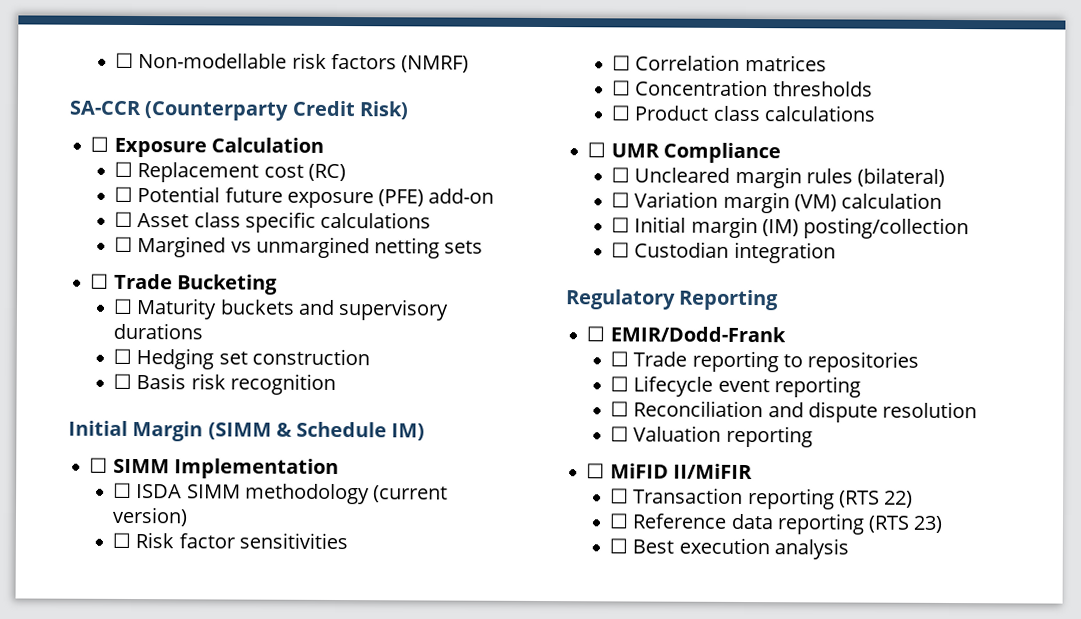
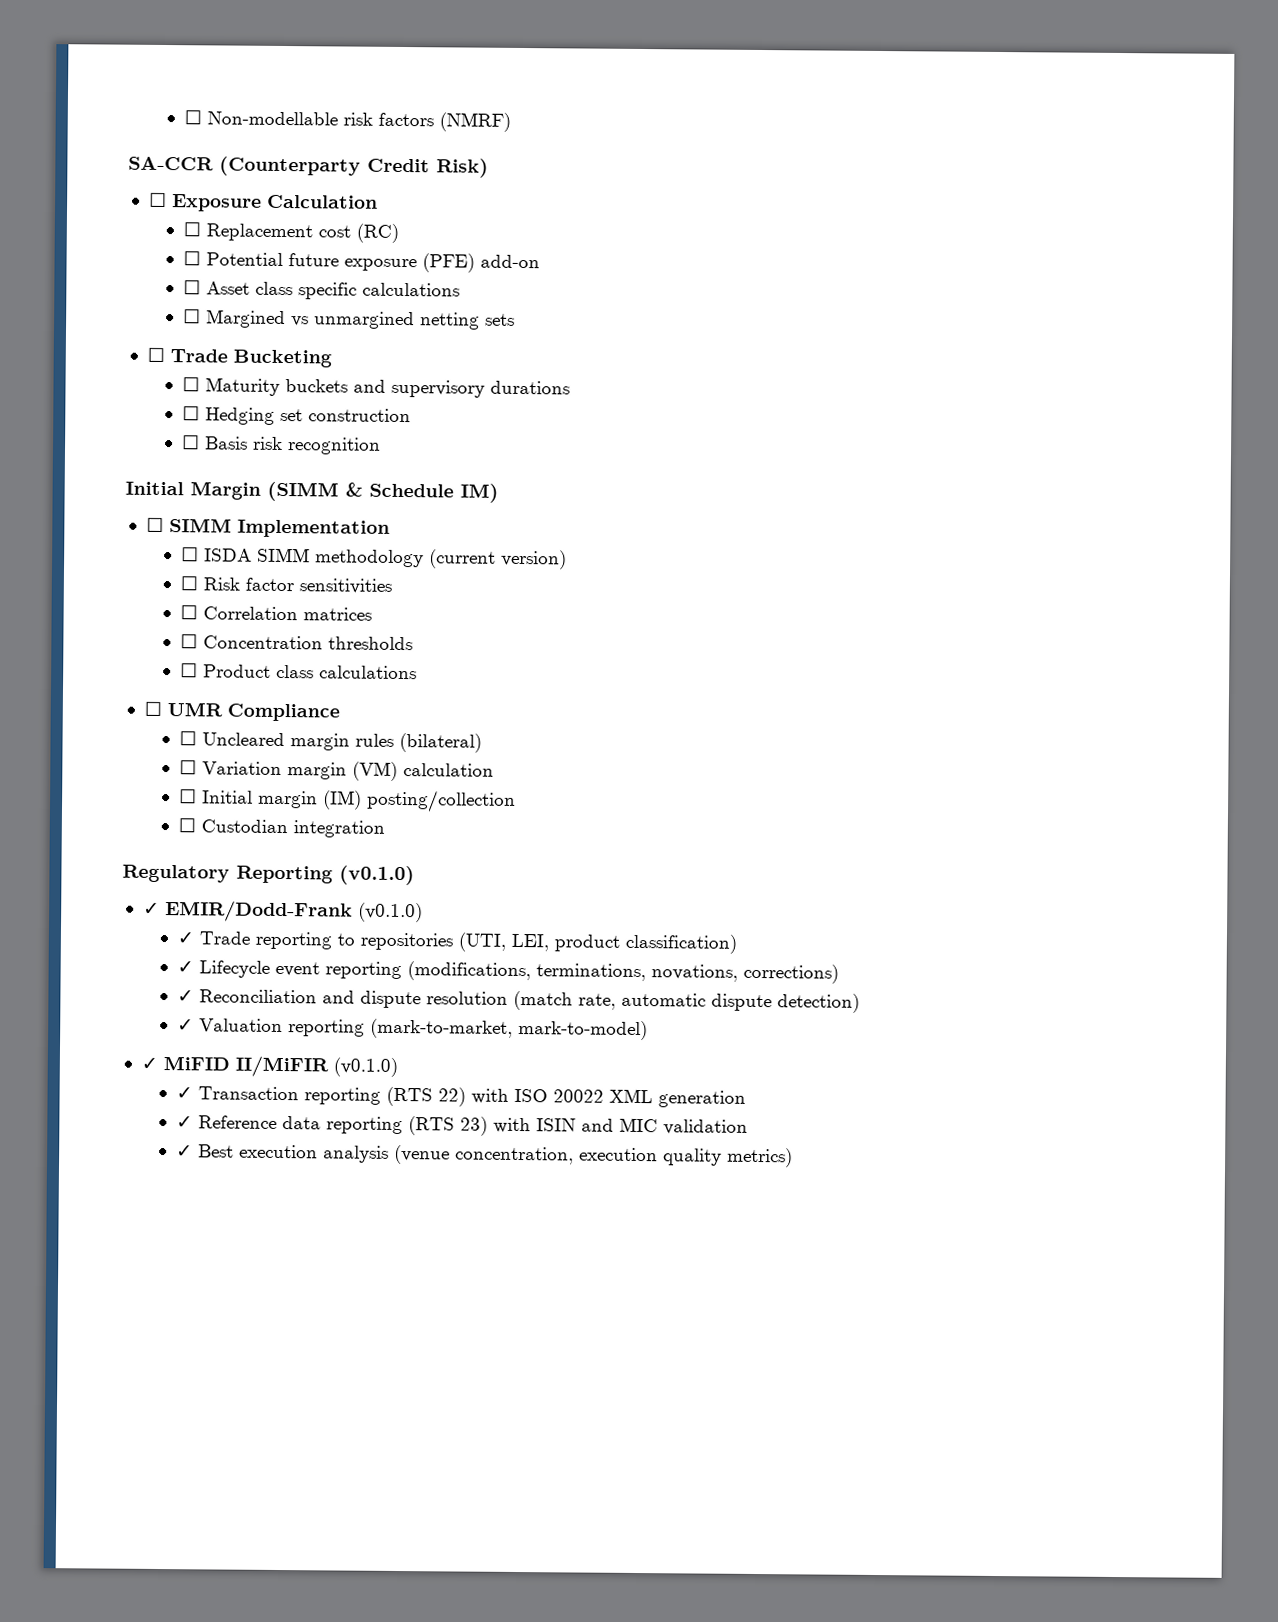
[586,326,606,342] // ☐ -> [339,865,415,886] [142,902,160,915] (v0.1.0) // ✓
[610,351,630,367] // ☐ -> [357,902,423,923] [176,932,194,945] (v0.1.0) // ✓
[610,375,861,398] [610,400,978,423] [610,426,630,442] // ☐ Lifecycle event reporting // ☐ Reconciliation and dispute resolution // ☐ -> [457,932,737,954] [176,960,839,984] [176,989,860,1013] [176,1019,194,1032] (UTI, LEI, product classification) // ✓ Lifecycle event reporting (modifications, terminations, novations, corrections) // ✓ Reconciliation and dispute resolution (match rate, automatic dispute detection) // ✓
[586,463,606,479] // ☐ -> [369,1018,648,1041] [140,1057,158,1070] (mark-to-market, mark-to-model) // ✓
[610,488,630,504] // ☐ -> [332,1057,398,1077] [175,1087,193,1100] (v0.1.0) // ✓
[609,513,630,529] // ☐ -> [470,1088,746,1108] [175,1116,193,1129] with ISO 20022 XML generation // ✓
[609,537,849,560] // ☐ Best execution analysis -> [492,1117,748,1135] [175,1144,793,1168] with ISIN and MIC validation // ✓ Best execution analysis (venue concentration, execution quality metrics)

